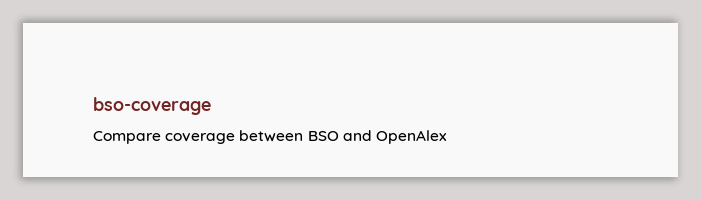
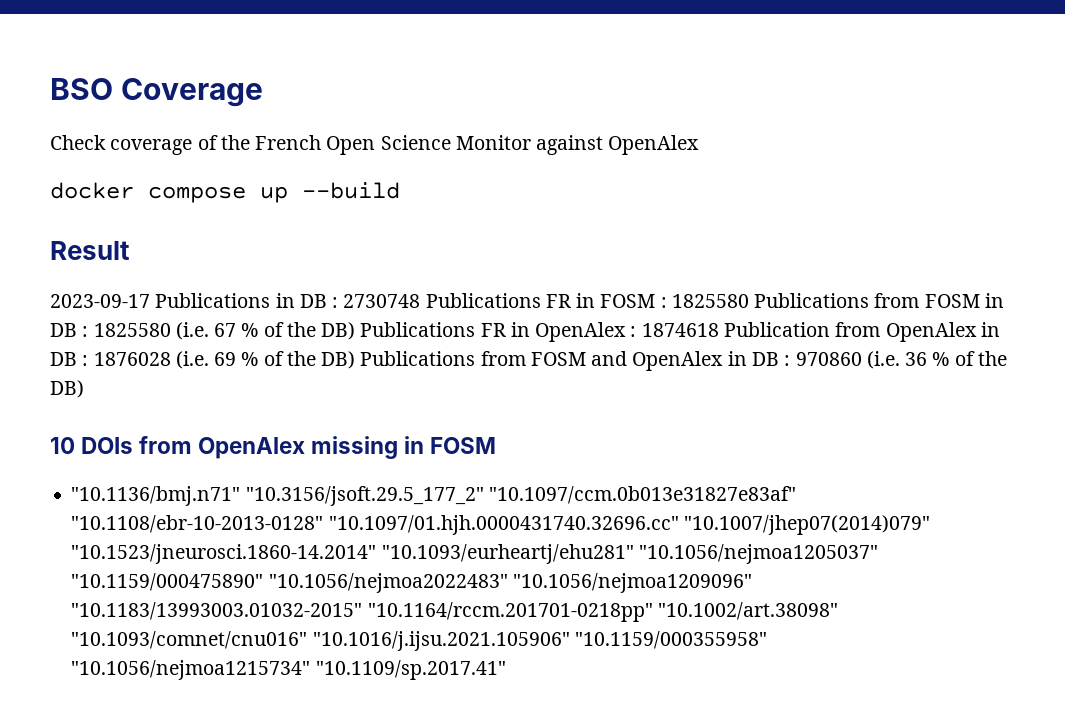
[93,97,211,115] [93,130,447,144] bso-coverage // Compare coverage between BSO and OpenAlex -> [50,78,264,107] [50,135,700,155] [50,182,400,203] [50,241,130,260] [50,293,1004,308] [50,322,1000,342] [50,351,1007,371] [50,380,84,398] [50,436,497,459] [71,486,796,506] [71,515,930,535] [71,544,878,564] [71,573,752,593] [71,602,838,622] [71,631,767,651] [71,660,506,680] BSO Coverage // Check coverage of the French Open Science Monitor against OpenAlex // docker compose up --build // Result // 2023-09-17 Publications in DB : 2730748 Publications FR in FOSM : 1825580 Publications from FOSM in DB : 1825580 (i.e. 67 % of the DB) Publications FR in OpenAlex : 1874618 Publication from OpenAlex in DB : 1876028 (i.e. 69 % of the DB) Publications from FOSM and OpenAlex in DB : 970860 (i.e. 36 % of the DB) // 10 DOIs from OpenAlex missing in FOSM // "10.1136/bmj.n71" "10.3156/jsoft.29.5_177_2" "10.1097/ccm.0b013e31827e83af" "10.1108/ebr-10-2013-0128" "10.1097/01.hjh.0000431740.32696.cc" "10.1007/jhep07(2014)079" "10.1523/jneurosci.1860-14.2014" "10.1093/eurheartj/ehu281" "10.1056/nejmoa1205037" "10.1159/000475890" "10.1056/nejmoa2022483" "10.1056/nejmoa1209096" "10.1183/13993003.01032-2015" "10.1164/rccm.201701-0218pp" "10.1002/art.38098" "10.1093/comnet/cnu016" "10.1016/j.ijsu.2021.105906" "10.1159/000355958" "10.1056/nejmoa1215734" "10.1109/sp.2017.41"

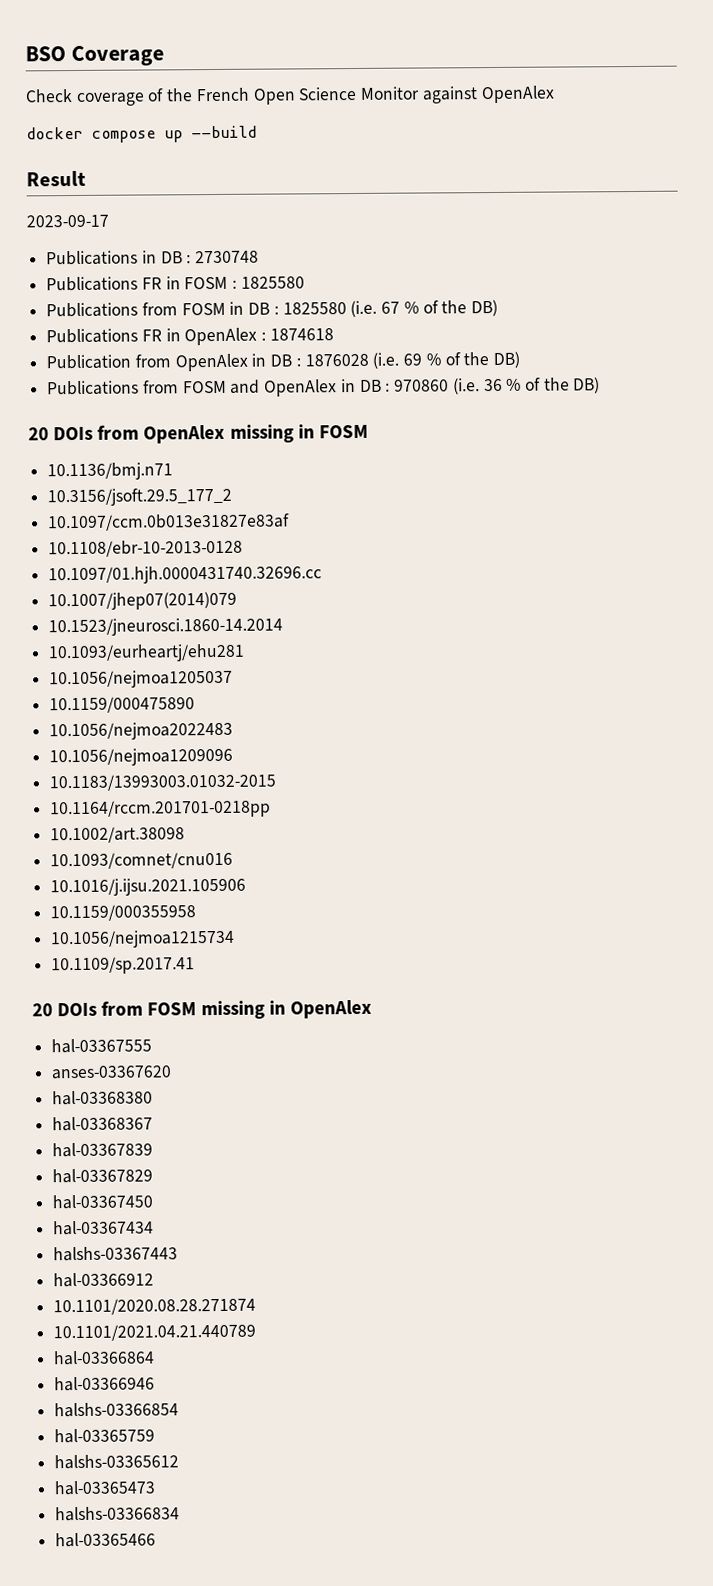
(150, 301) none -> (109, 221) //
(421, 301) none -> (260, 257) //
(749, 301) none -> (305, 282) //
(356, 331) none -> (498, 308) //
(719, 330) none -> (334, 334) //
(356, 360) none -> (520, 360) //
[50,437,75,454] 10 -> [28,427,49,441] 20
[71,486,796,506] [71,515,930,535] [71,544,878,564] [71,573,752,593] [71,602,838,622] [71,631,767,651] [71,660,506,680] "10.1136/bmj.n71" "10.3156/jsoft.29.5_177_2" "10.1097/ccm.0b013e31827e83af" "10.1108/ebr-10-2013-0128" "10.1097/01.hjh.0000431740.32696.cc" "10.1007/jhep07(2014)079" "10.1523/jneurosci.1860-14.2014" "10.1093/eurheartj/ehu281" "10.1056/nejmoa1205037" "10.1159/000475890" "10.1056/nejmoa2022483" "10.1056/nejmoa1209096" "10.1183/13993003.01032-2015" "10.1164/rccm.201701-0218pp" "10.1002/art.38098" "10.1093/comnet/cnu016" "10.1016/j.ijsu.2021.105906" "10.1159/000355958" "10.1056/nejmoa1215734" "10.1109/sp.2017.41" -> [47,462,174,481] [47,487,233,507] [48,513,291,532] [48,539,244,558] [48,565,323,585] [48,591,238,611] [48,617,284,637] [48,643,246,663] [49,669,234,689] [49,696,196,714] [49,721,234,741] [49,747,234,767] [49,773,277,792] [50,799,272,819] [50,826,186,844] [50,851,234,870] [50,877,247,897] [50,904,197,922] [50,929,236,949] [51,956,196,975] [32,999,372,1020] [51,1038,153,1054] [51,1065,173,1080] [52,1090,154,1106] [52,1116,154,1132] [52,1142,154,1158] [52,1168,154,1184] [52,1194,154,1210] [53,1220,155,1236] [53,1246,179,1262] [53,1272,155,1288] [53,1297,257,1316] [53,1323,257,1342] [53,1350,156,1366] [54,1376,156,1392] [54,1402,180,1418] [54,1428,156,1444] [54,1454,180,1470] [54,1480,157,1496] [55,1506,181,1522] [55,1532,157,1548] 10.1136/bmj.n71 // 10.3156/jsoft.29.5_177_2 // 10.1097/ccm.0b013e31827e83af // 10.1108/ebr-10-2013-0128 // 10.1097/01.hjh.0000431740.32696.cc // 10.1007/jhep07(2014)079 // 10.1523/jneurosci.1860-14.2014 // 10.1093/eurheartj/ehu281 // 10.1056/nejmoa1205037 // 10.1159/000475890 // 10.1056/nejmoa2022483 // 10.1056/nejmoa1209096 // 10.1183/13993003.01032-2015 // 10.1164/rccm.201701-0218pp // 10.1002/art.38098 // 10.1093/comnet/cnu016 // 10.1016/j.ijsu.2021.105906 // 10.1159/000355958 // 10.1056/nejmoa1215734 // 10.1109/sp.2017.41 // 20 DOIs from FOSM missing in OpenAlex // hal-03367555 // anses-03367620 // hal-03368380 // hal-03368367 // hal-03367839 // hal-03367829 // hal-03367450 // hal-03367434 // halshs-03367443 // hal-03366912 // 10.1101/2020.08.28.271874 // 10.1101/2021.04.21.440789 // hal-03366864 // hal-03366946 // halshs-03366854 // hal-03365759 // halshs-03365612 // hal-03365473 // halshs-03366834 // hal-03365466

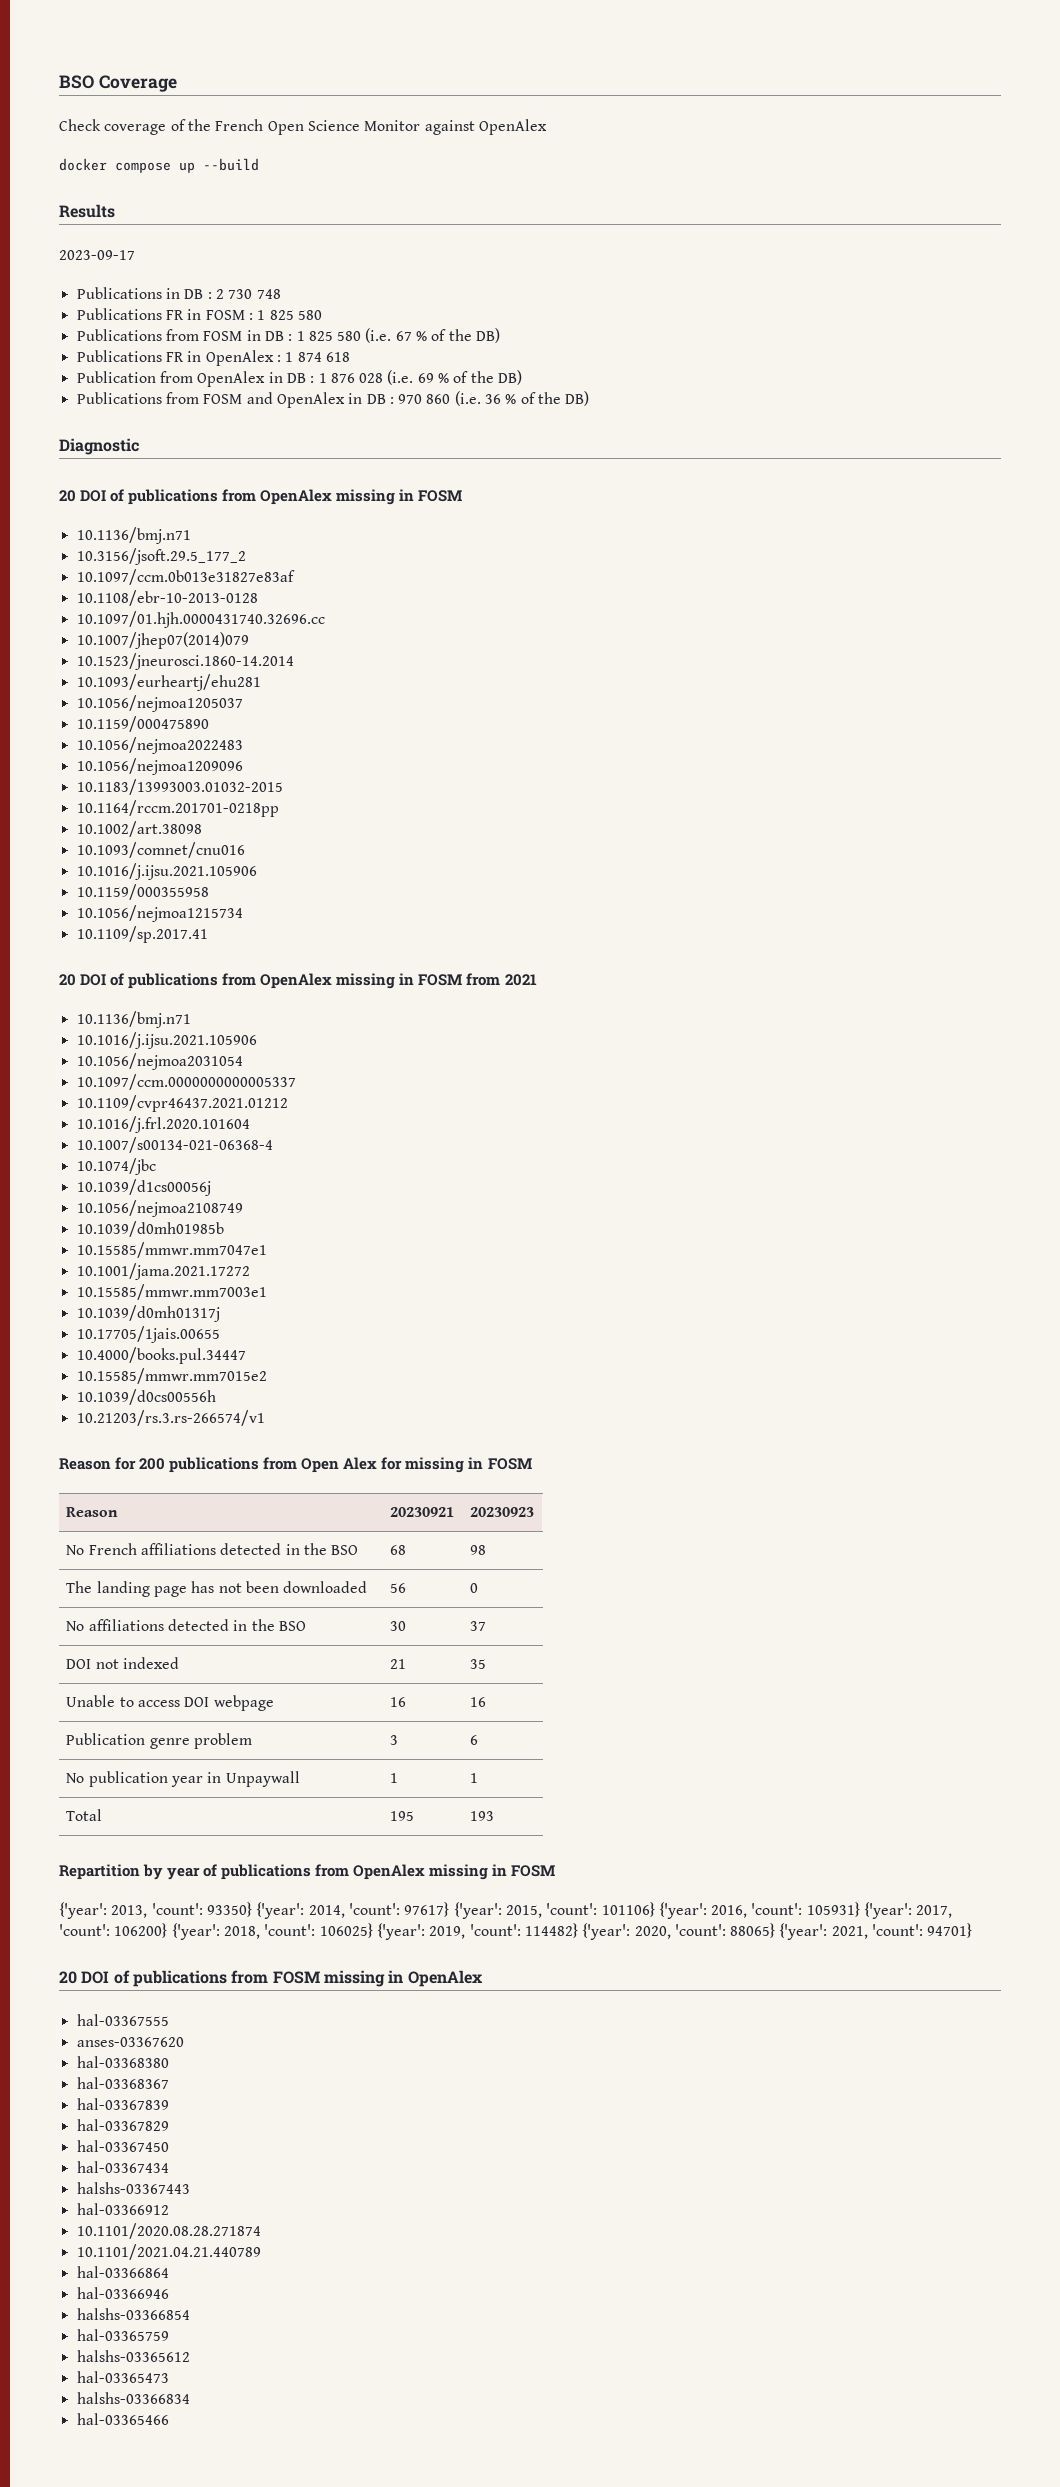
[26,170,86,187] Result -> [59,204,115,218] Results
[195,250,260,264] 2730748 -> [215,289,281,299] 2 730 748
[240,276,305,289] 1825580 -> [257,310,322,320] 1 825 580
[282,302,347,315] 1825580 -> [296,331,362,341] 1 825 580
[269,328,334,341] 1874618 -> [285,352,350,362] 1 874 618
[304,353,369,367] 1876028 -> [318,373,384,383] 1 876 028
[394,379,450,392] 970860 -> [398,394,451,404] 970 860
[28,426,94,441] // 20 DOIs -> [59,438,139,455] [59,489,219,505] // Diagnostic // 20 DOI of publications
[57,1002,98,1017] DOIs -> [80,973,537,989] [76,1011,191,1028] [76,1032,257,1049] [76,1053,243,1070] [76,1074,296,1090] [76,1095,288,1112] [76,1116,250,1133] [76,1137,273,1153] [76,1158,156,1175] [76,1179,211,1196] [76,1200,243,1217] [76,1221,224,1237] [76,1242,267,1258] [76,1263,250,1280] [76,1284,267,1300] [76,1305,220,1322] [76,1326,220,1343] [76,1347,246,1364] [76,1368,267,1384] [76,1389,216,1405] [76,1410,265,1426] [59,1457,532,1473] [66,1507,119,1517] [390,1507,455,1517] [470,1507,535,1517] [66,1543,359,1555] [390,1545,407,1555] [470,1545,487,1555] [66,1581,368,1597] [390,1583,407,1593] [470,1583,479,1593] [66,1619,306,1631] [390,1621,407,1631] [470,1621,487,1631] [66,1657,180,1669] [390,1659,407,1669] [470,1659,487,1669] [66,1695,274,1711] [390,1697,407,1707] [470,1697,487,1707] [66,1733,253,1749] [390,1735,399,1745] [470,1735,479,1745] [66,1771,300,1787] [390,1773,399,1783] [470,1773,479,1783] [66,1809,103,1821] [390,1811,415,1821] [470,1811,495,1821] [59,1864,556,1880] [59,1902,953,1919] [59,1923,973,1940] [59,1970,227,1987] DOI of publications from OpenAlex missing in FOSM from 2021 // 10.1136/bmj.n71 // 10.1016/j.ijsu.2021.105906 // 10.1056/nejmoa2031054 // 10.1097/ccm.0000000000005337 // 10.1109/cvpr46437.2021.01212 // 10.1016/j.frl.2020.101604 // 10.1007/s00134-021-06368-4 // 10.1074/jbc // 10.1039/d1cs00056j // 10.1056/nejmoa2108749 // 10.1039/d0mh01985b // 10.15585/mmwr.mm7047e1 // 10.1001/jama.2021.17272 // 10.15585/mmwr.mm7003e1 // 10.1039/d0mh01317j // 10.17705/1jais.00655 // 10.4000/books.pul.34447 // 10.15585/mmwr.mm7015e2 // 10.1039/d0cs00556h // 10.21203/rs.3.rs-266574/v1 // Reason for 200 publications from Open Alex for missing in FOSM // Reason | 20230921 | 20230923 // No French affiliations detected in the BSO | 68 | 98 // The landing page has not been downloaded | 56 | 0 // No affiliations detected in the BSO | 30 | 37 // DOI not indexed | 21 | 35 // Unable to access DOI webpage | 16 | 16 // Publication genre problem | 3 | 6 // No publication year in Unpaywall | 1 | 1 // Total | 195 | 193 // Repartition by year of publications from OpenAlex missing in FOSM // {'year': 2013, 'count': 93350} {'year': 2014, 'count': 97617} {'year': 2015, 'count': 101106} {'year': 2016, 'count': 105931} {'year': 2017, 'count': 106200} {'year': 2018, 'count': 106025} {'year': 2019, 'count': 114482} {'year': 2020, 'count': 88065} {'year': 2021, 'count': 94701} // 20 DOI of publications

